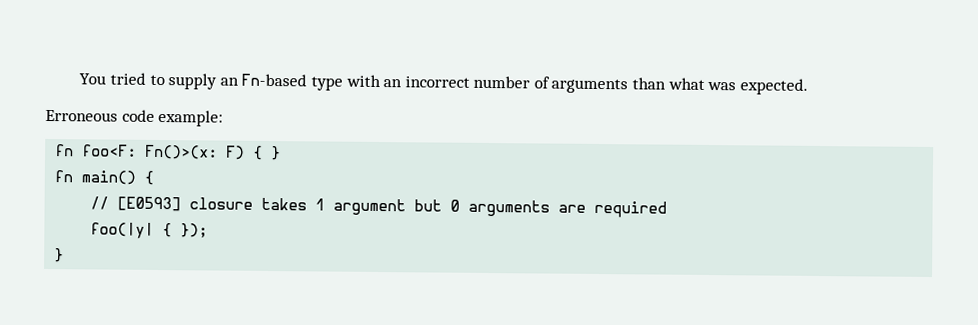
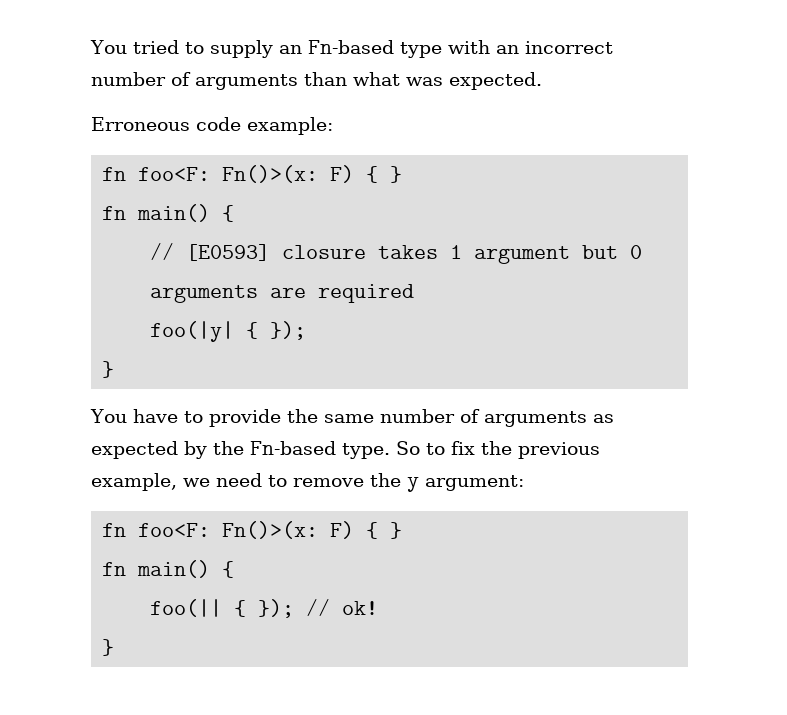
(65, 255) none -> [90,409,614,427] [91,441,600,459] [91,473,524,492] [102,521,403,539] [102,560,235,578] [150,599,379,618] [102,639,115,656] // You have to provide the same number of arguments as expected by the Fn-based type. So to fix the previous example, we need to remove the y argument: // fn foo<F: Fn()>(x: F) { } // fn main() { // foo(|| { }); // ok! // }

